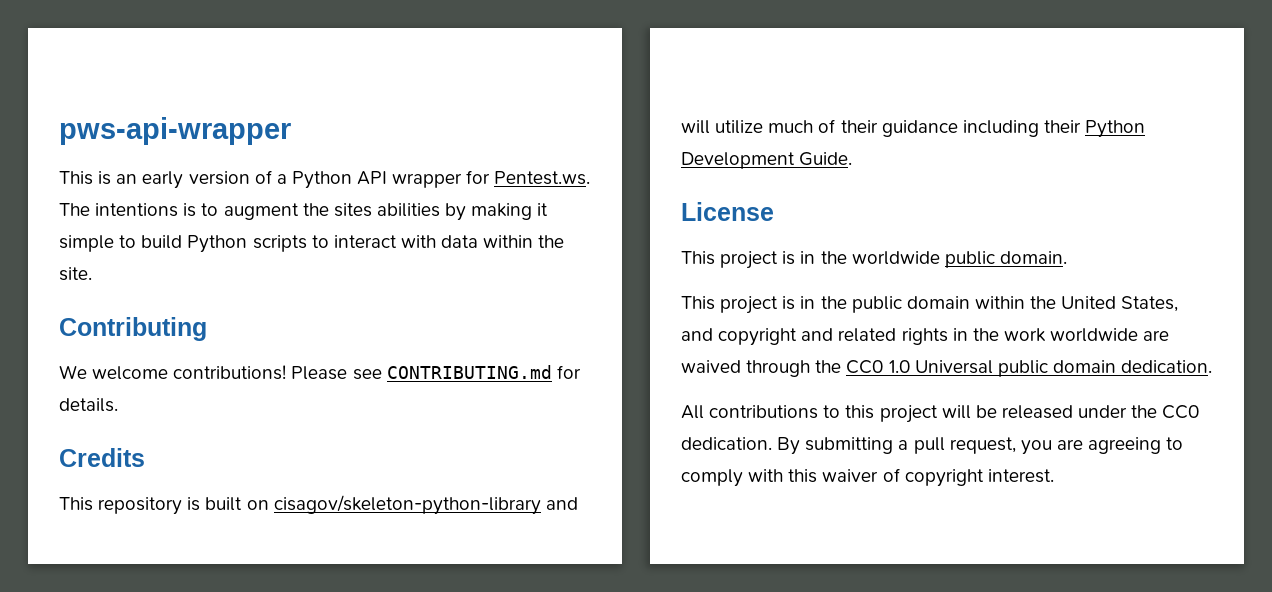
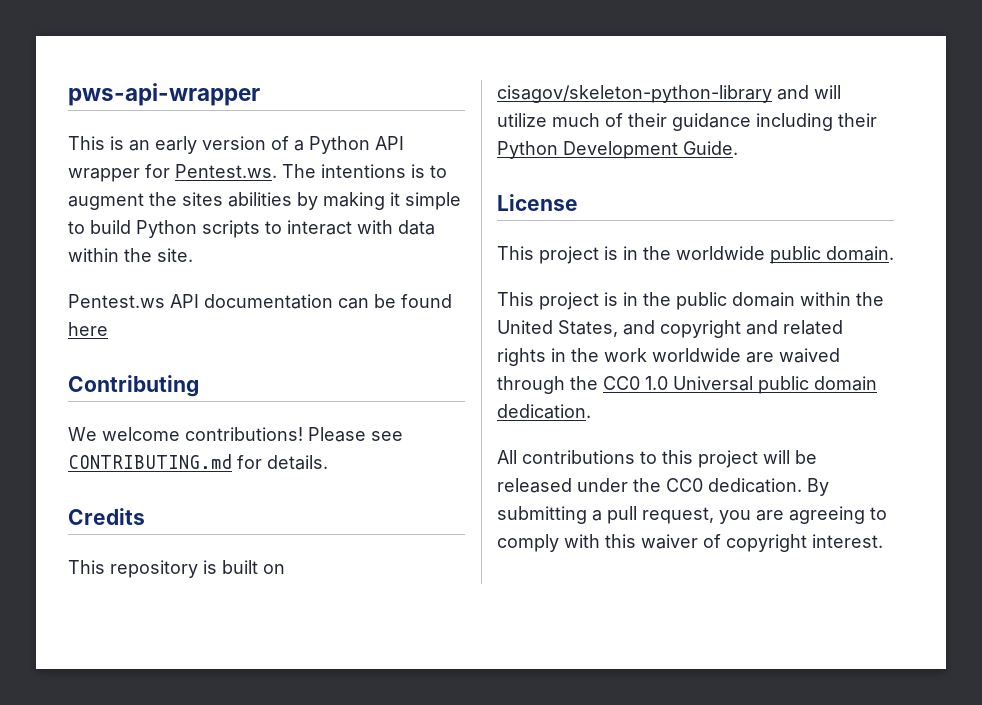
(92, 274) none -> [68,294,452,309] [68,322,108,336] // Pentest.ws API documentation can be found here

